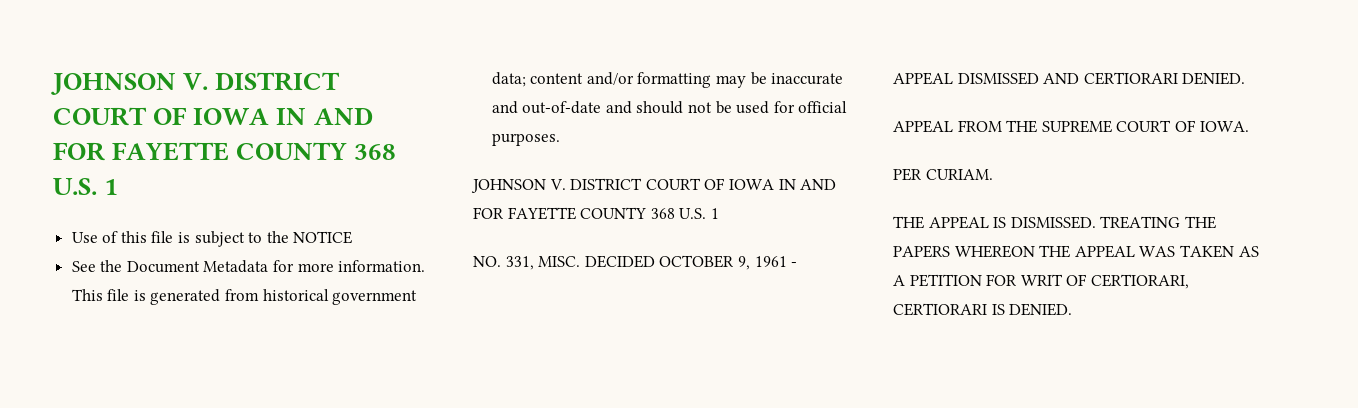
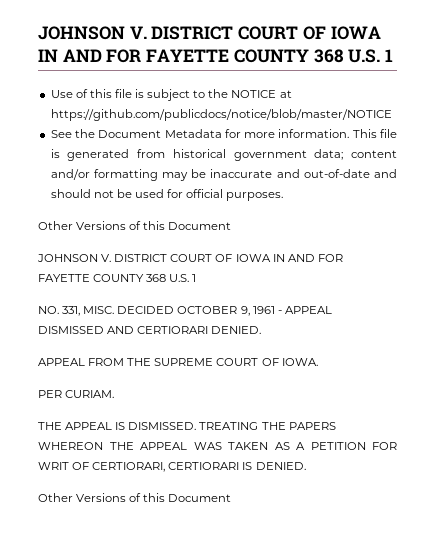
(353, 237) none -> [279,90,292,98] [50,109,392,121] at https://github.com/publicdocs/notice/blob/master/NOTICE
(560, 139) none -> [38,221,232,230] // Other Versions of this Document
(1073, 309) none -> [38,493,232,502] // Other Versions of this Document

